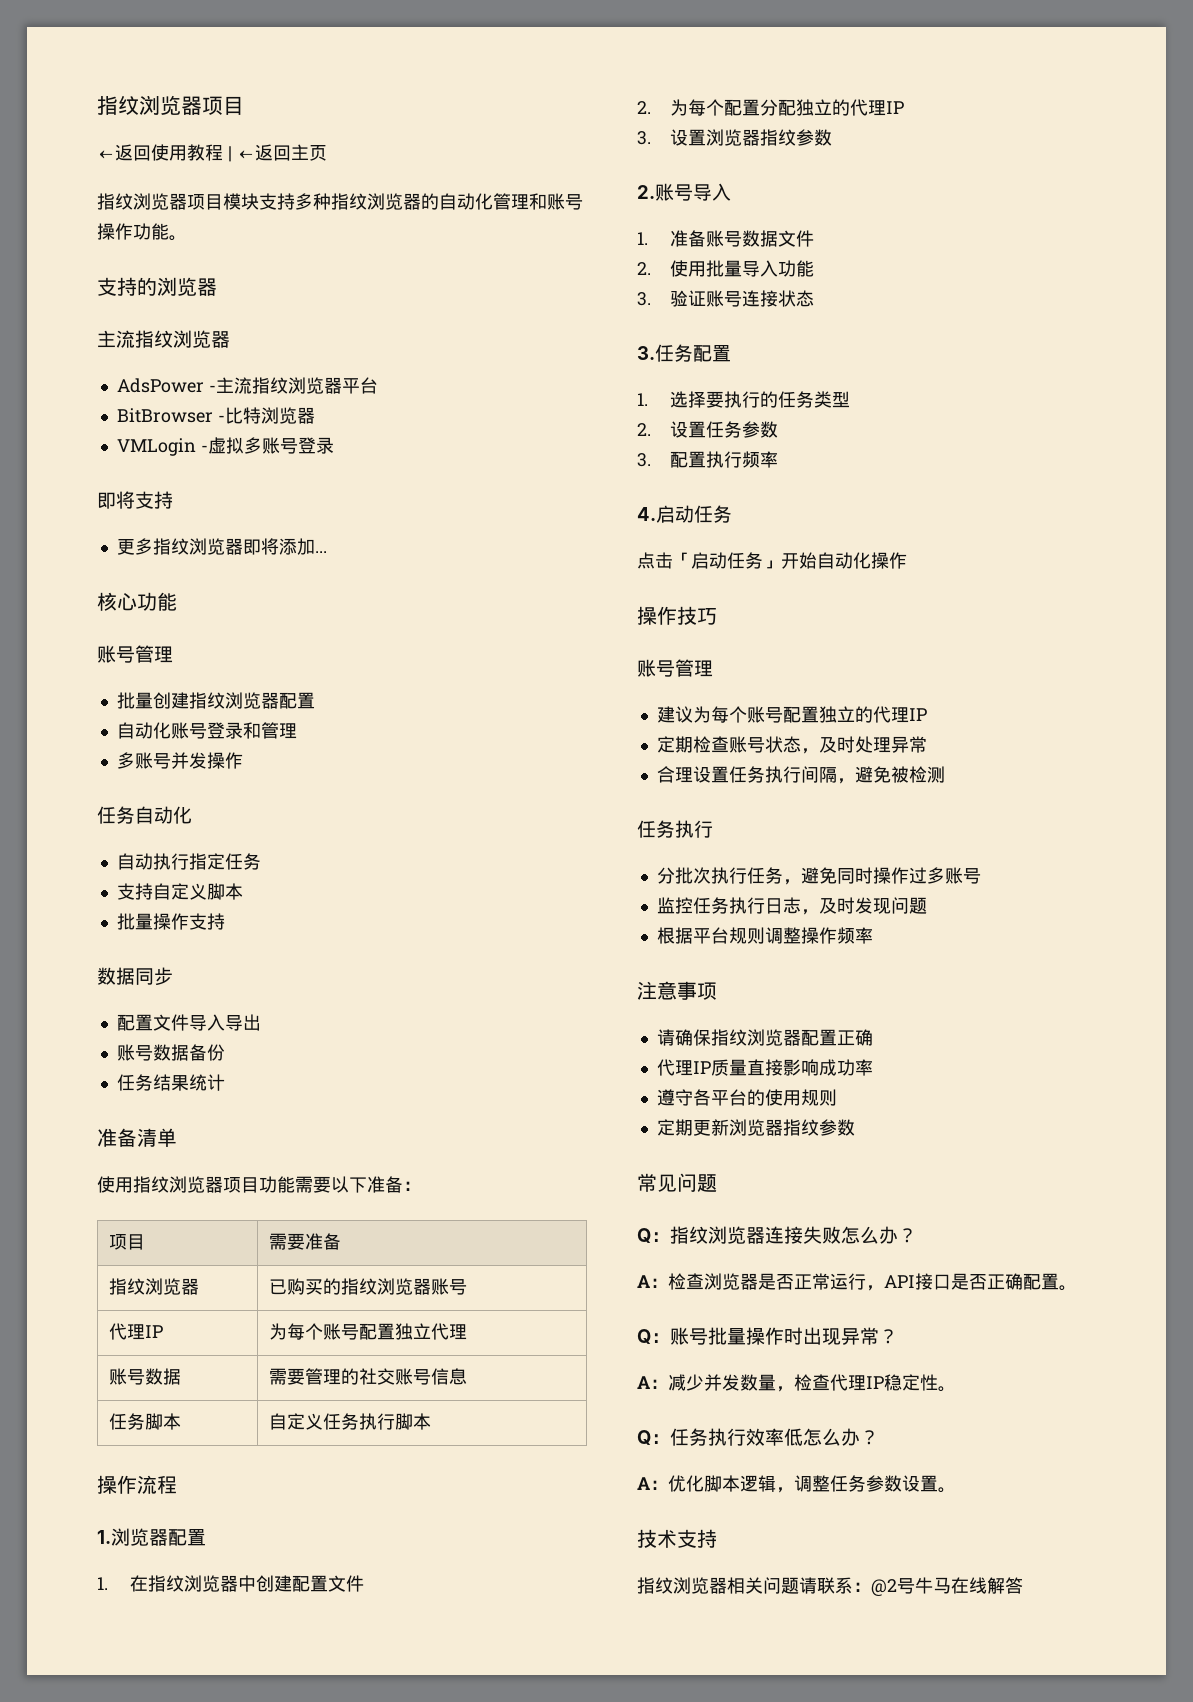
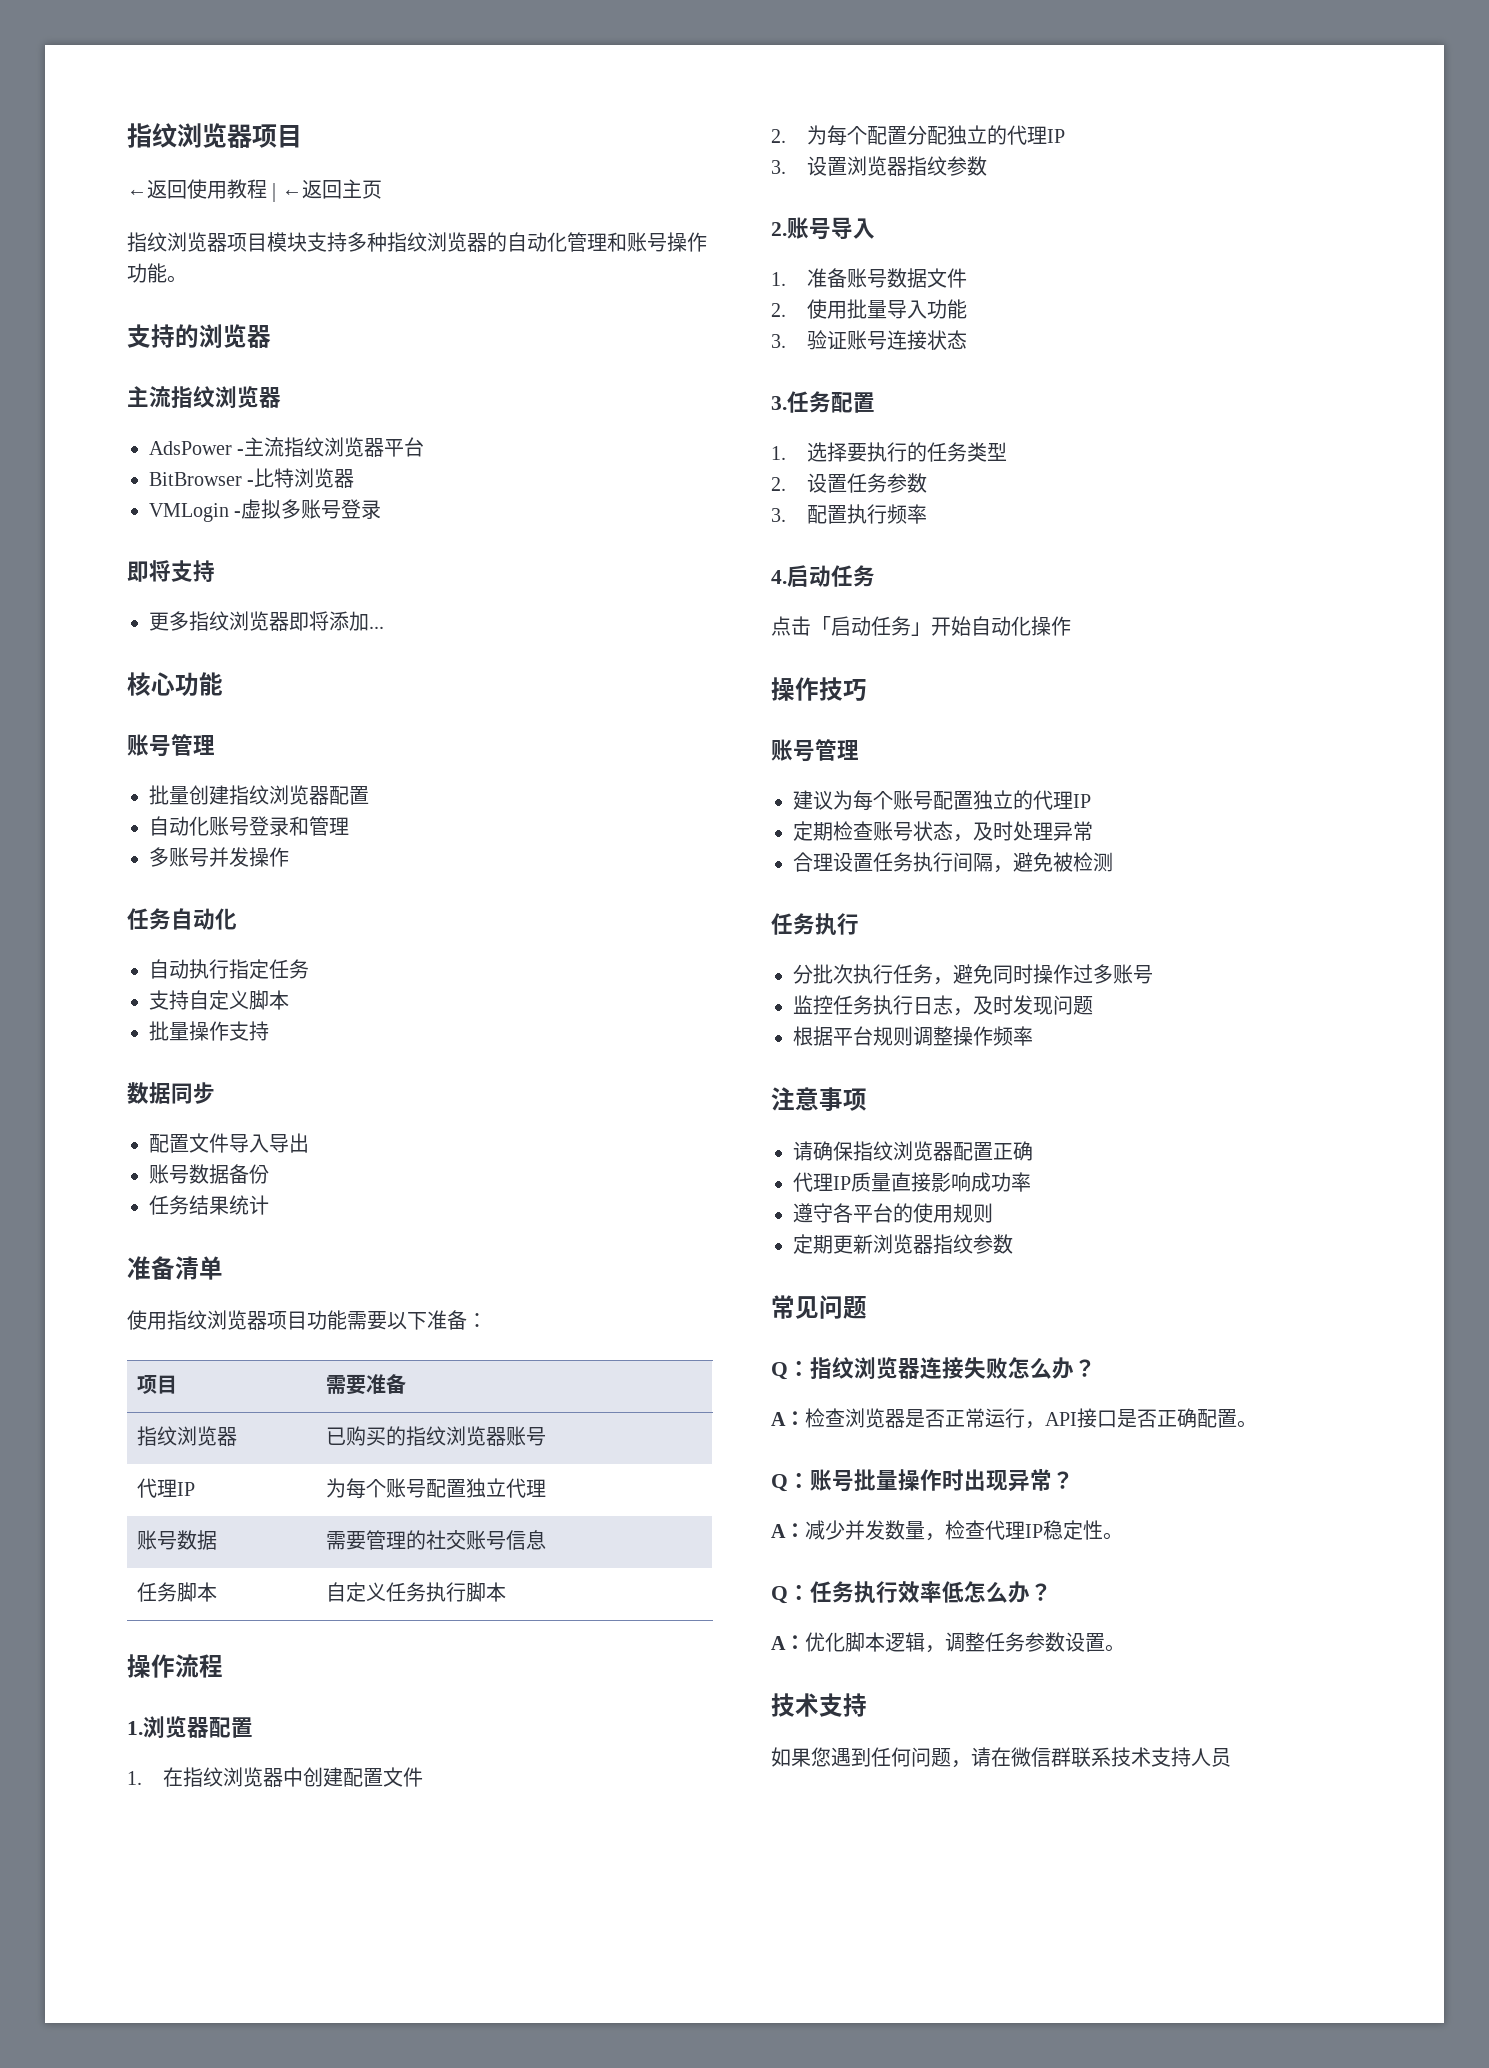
[637,1577,1023,1596] 指纹浏览器相关问题请联系：@2号牛马在线解答 -> [771,1747,1231,1768] 如果您遇到任何问题，请在微信群联系技术支持人员

